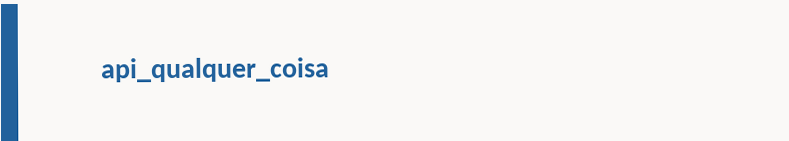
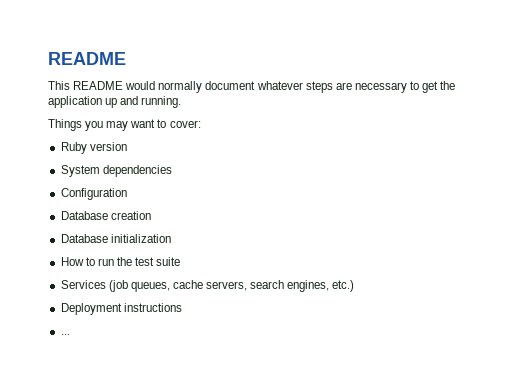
[100,57,330,83] api_qualquer_coisa -> [48,52,126,65] [48,81,456,93] [48,96,182,108] [48,119,201,131] [60,142,127,154] [60,165,172,177] [60,188,127,200] [60,211,151,220] [60,234,171,243] [60,257,181,266] [60,280,355,292] [60,303,182,315] [60,334,70,335] README // This README would normally document whatever steps are necessary to get the application up and running. // Things you may want to cover: // Ruby version // System dependencies // Configuration // Database creation // Database initialization // How to run the test suite // Services (job queues, cache servers, search engines, etc.) // Deployment instructions // ...

